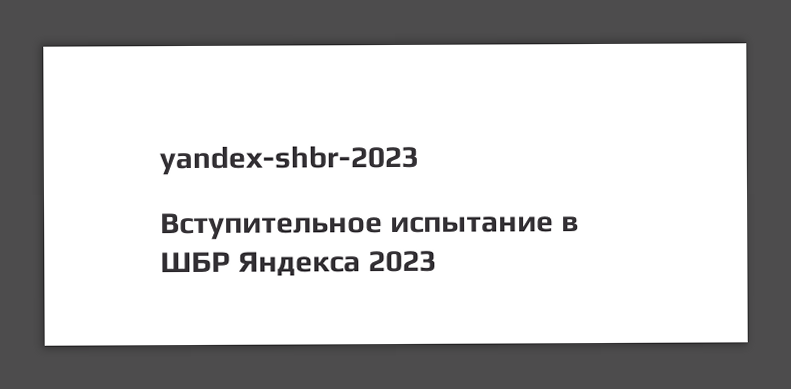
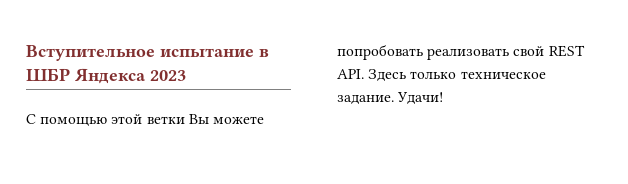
[159,145,419,176] yandex-shbr-2023 // -> (26, 53) none
(438, 261) none -> [26,114,264,127] [337,44,585,60] [337,69,546,82] [337,92,444,105] // С помощью этой ветки Вы можете попробовать реализовать свой REST API. Здесь только техническое задание. Удачи!

